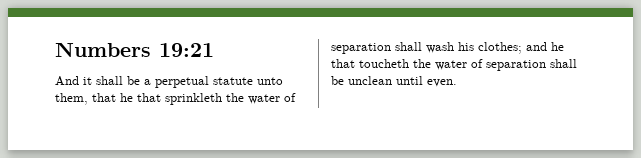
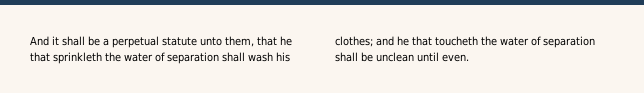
[55,42,214,57] Numbers 19:21 // -> (30, 41) none

